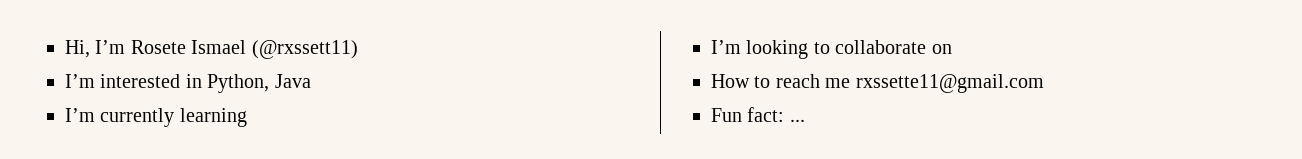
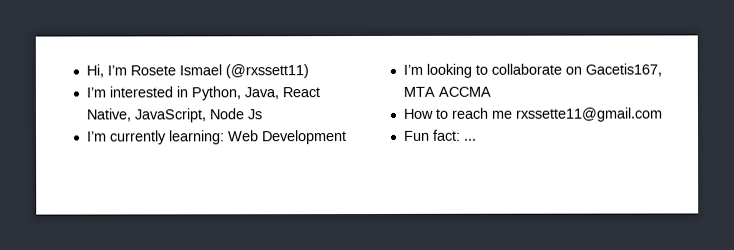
[274,74,311,88] Java -> [243,87,320,100] [85,108,262,123] Java, React Native, JavaScript, Node Js
[179,108,247,127] learning -> [168,130,347,145] learning: Web Development
(952, 49) none -> [584,63,662,77] [402,86,491,97] Gacetis167, MTA ACCMA

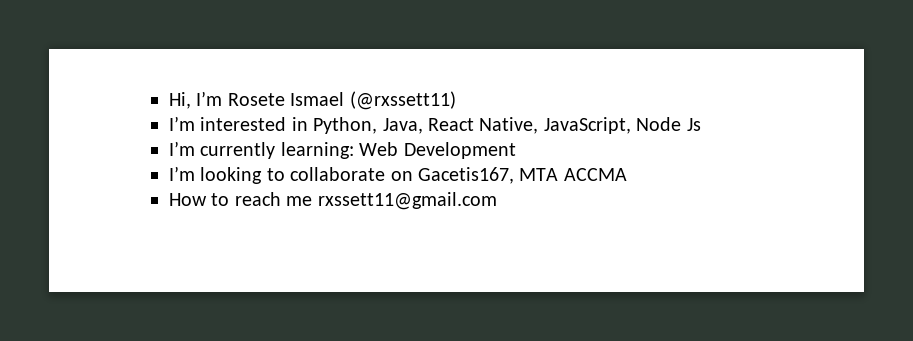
[514,107,662,122] [403,129,477,141] rxssette11@gmail.com // Fun fact: ... -> [317,192,497,210] rxssett11@gmail.com

